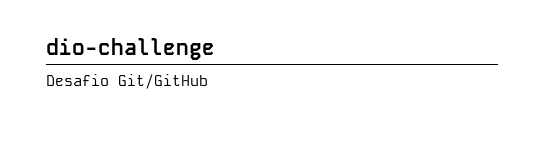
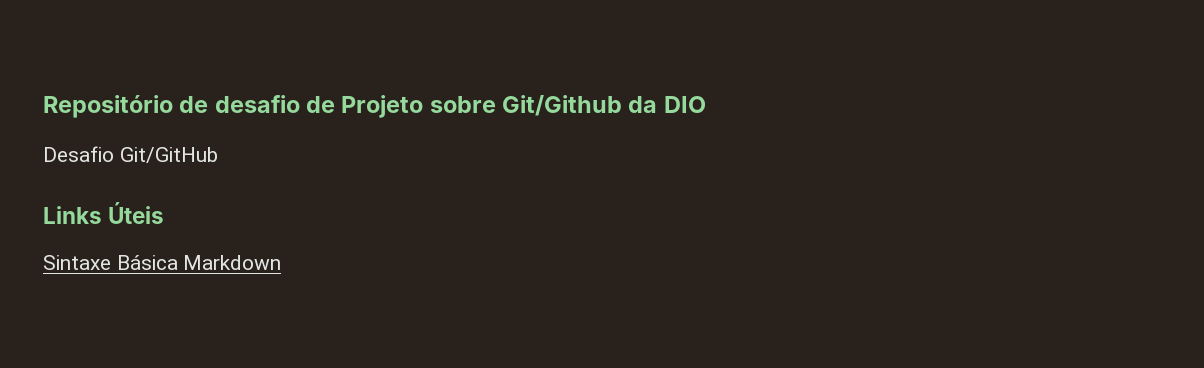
[46,38,215,60] [46,74,208,89] dio-challenge // Desafio Git/GitHub -> [43,95,706,118] [43,146,218,163] [43,202,165,224] [43,255,282,270] Repositório de desafio de Projeto sobre Git/Github da DIO // Desafio Git/GitHub // Links Úteis // Sintaxe Básica Markdown

